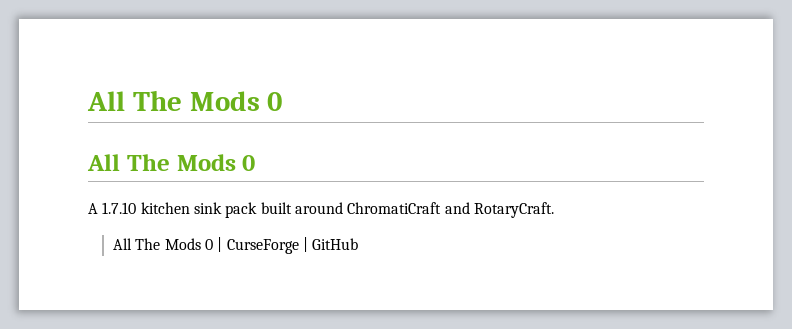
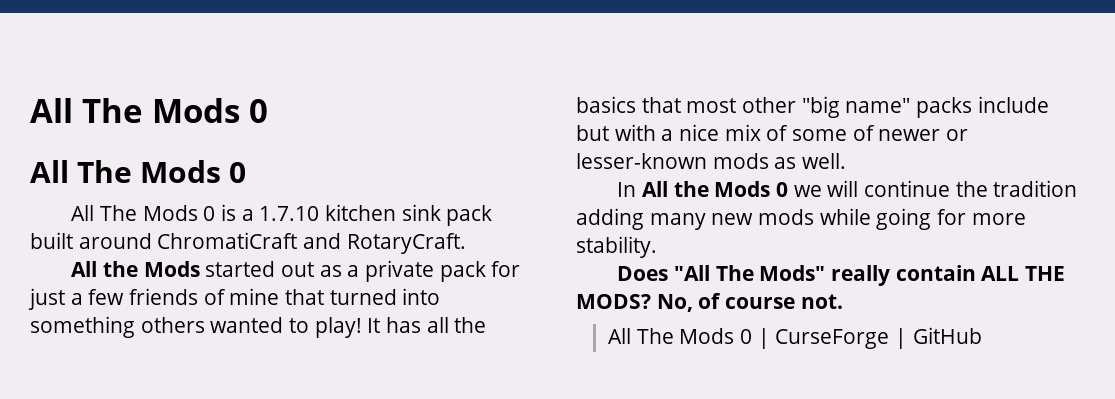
[88,203,98,214] A -> [71,204,254,221] All The Mods 0 is a
(554, 210) none -> [71,260,521,282] [28,288,441,310] [30,316,487,338] [576,96,1049,118] [576,124,969,141] [576,153,847,169] [617,180,1078,197] [576,208,1026,230] [576,236,657,258] [617,265,1065,286] [576,293,843,312] // All the Mods started out as a private pack for just a few friends of mine that turned into something others wanted to play! It has all the basics that most other "big name" packs include but with a nice mix of some of newer or lesser-known mods as well. // In All the Mods 0 we will continue the tradition adding many new mods while going for more stability. // Does "All The Mods" really contain ALL THE MODS? No, of course not.

